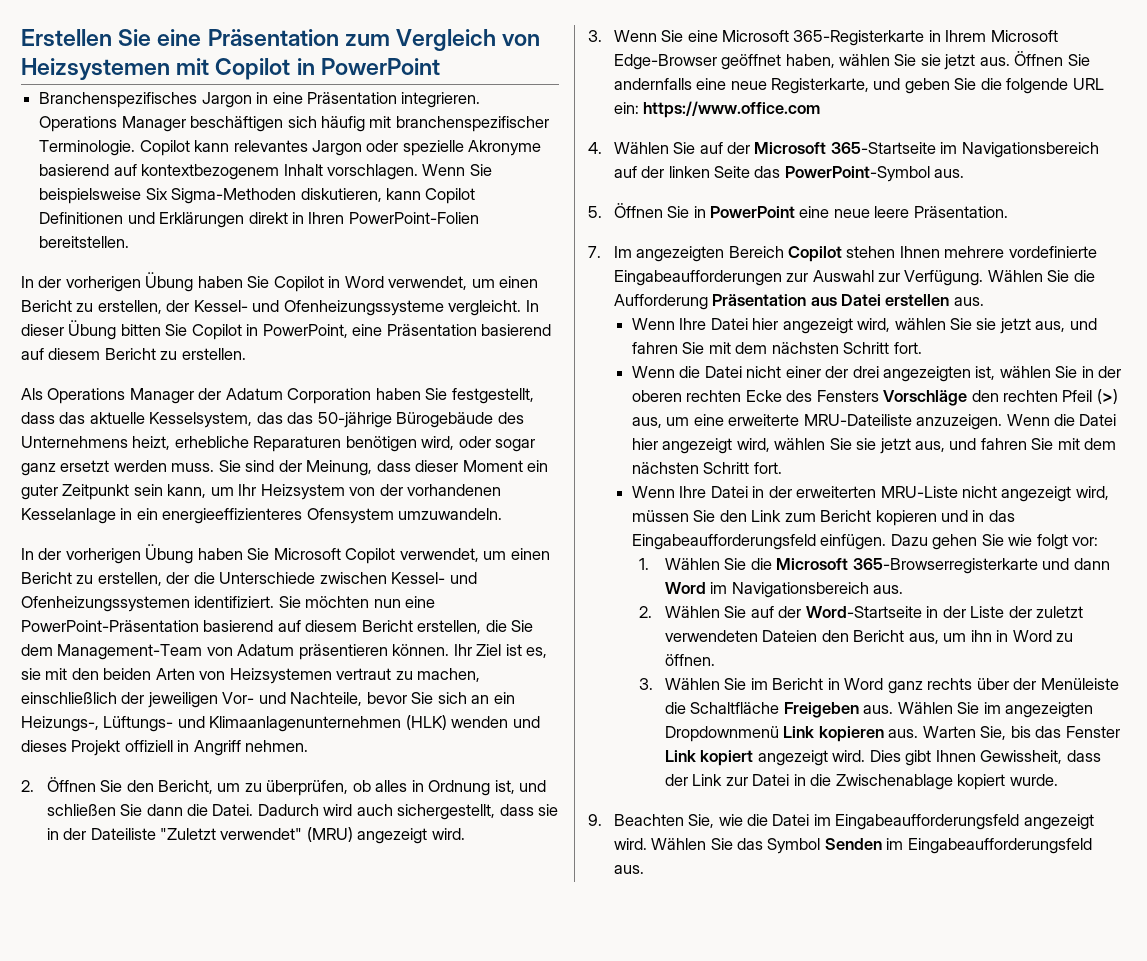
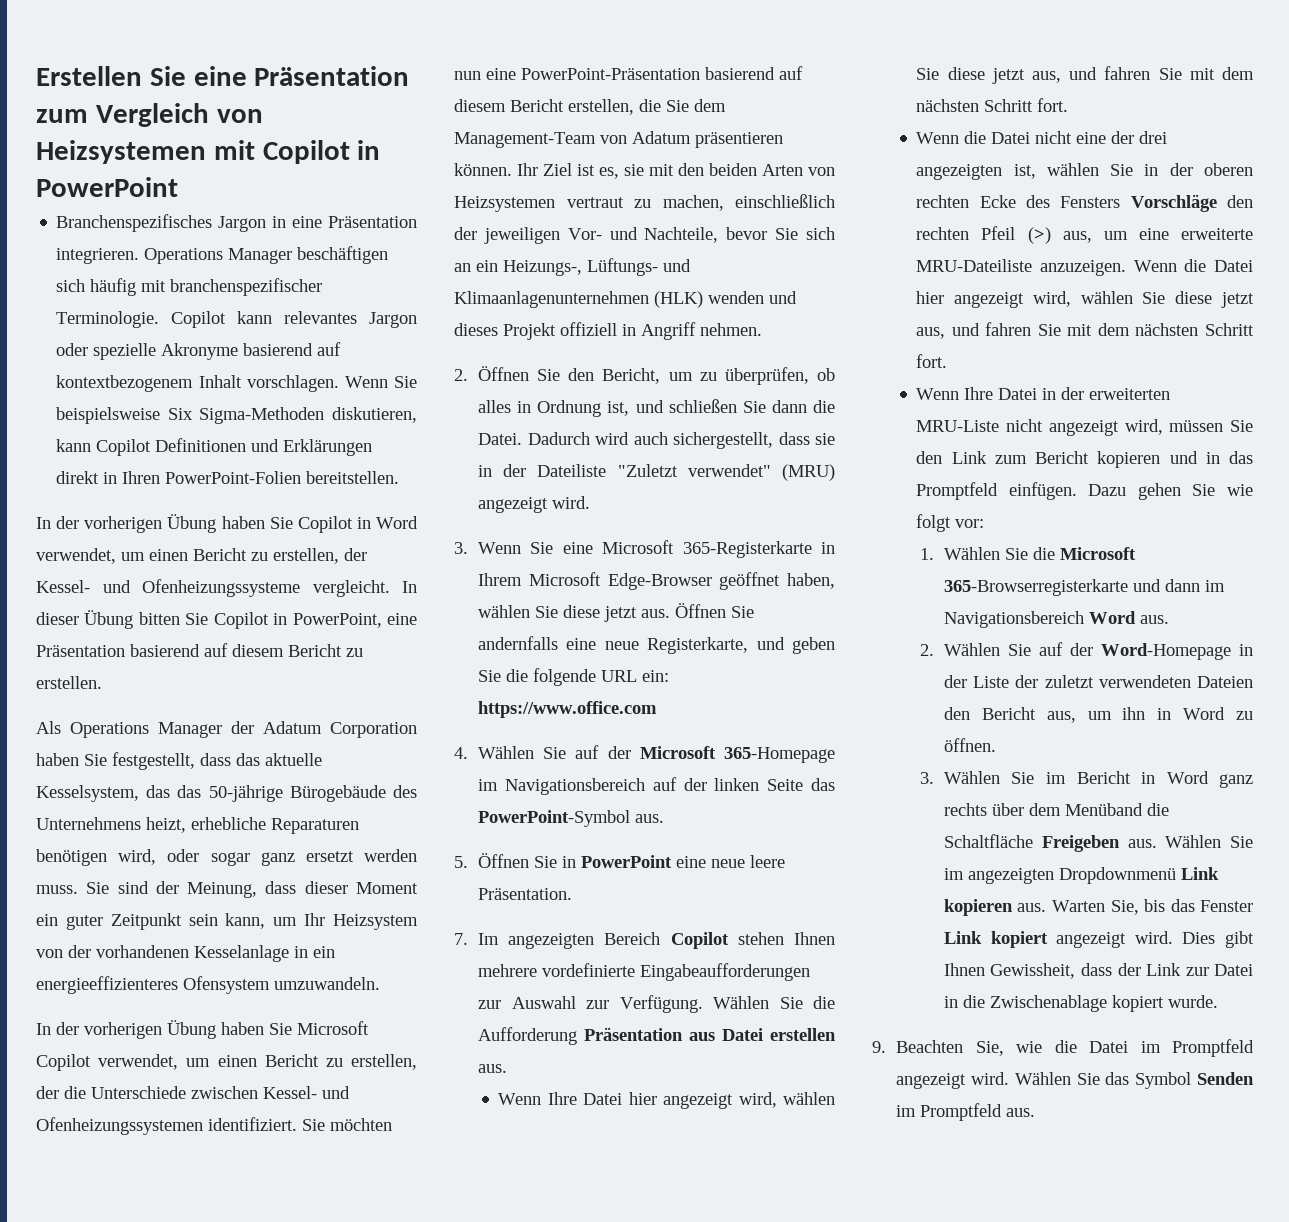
[920,54,941,66] sie -> [562,605,600,618] diese
[830,142,936,154] 365-Startseite -> [724,747,835,763] 365-Homepage
[976,318,997,330] sie -> [947,67,985,80] diese
[785,366,821,378] einer -> [1076,132,1107,144] eine
[856,438,877,450] sie -> [1175,291,1213,304] diese
[631,534,816,550] Eingabeaufforderungsfeld -> [916,482,999,500] Promptfeld
[664,582,869,598] Word im Navigationsbereich -> [1204,580,1225,592] [943,611,1136,628] im Navigationsbereich Word
[805,606,922,618] Word-Startseite -> [1100,643,1231,660] Word-Homepage
[1013,678,1119,690] der Menüleiste -> [1028,803,1143,816] dem Menüband
[835,814,1020,830] Eingabeaufforderungsfeld -> [1172,1039,1254,1057] Promptfeld
[907,838,1092,854] Eingabeaufforderungsfeld -> [919,1103,1002,1121] Promptfeld

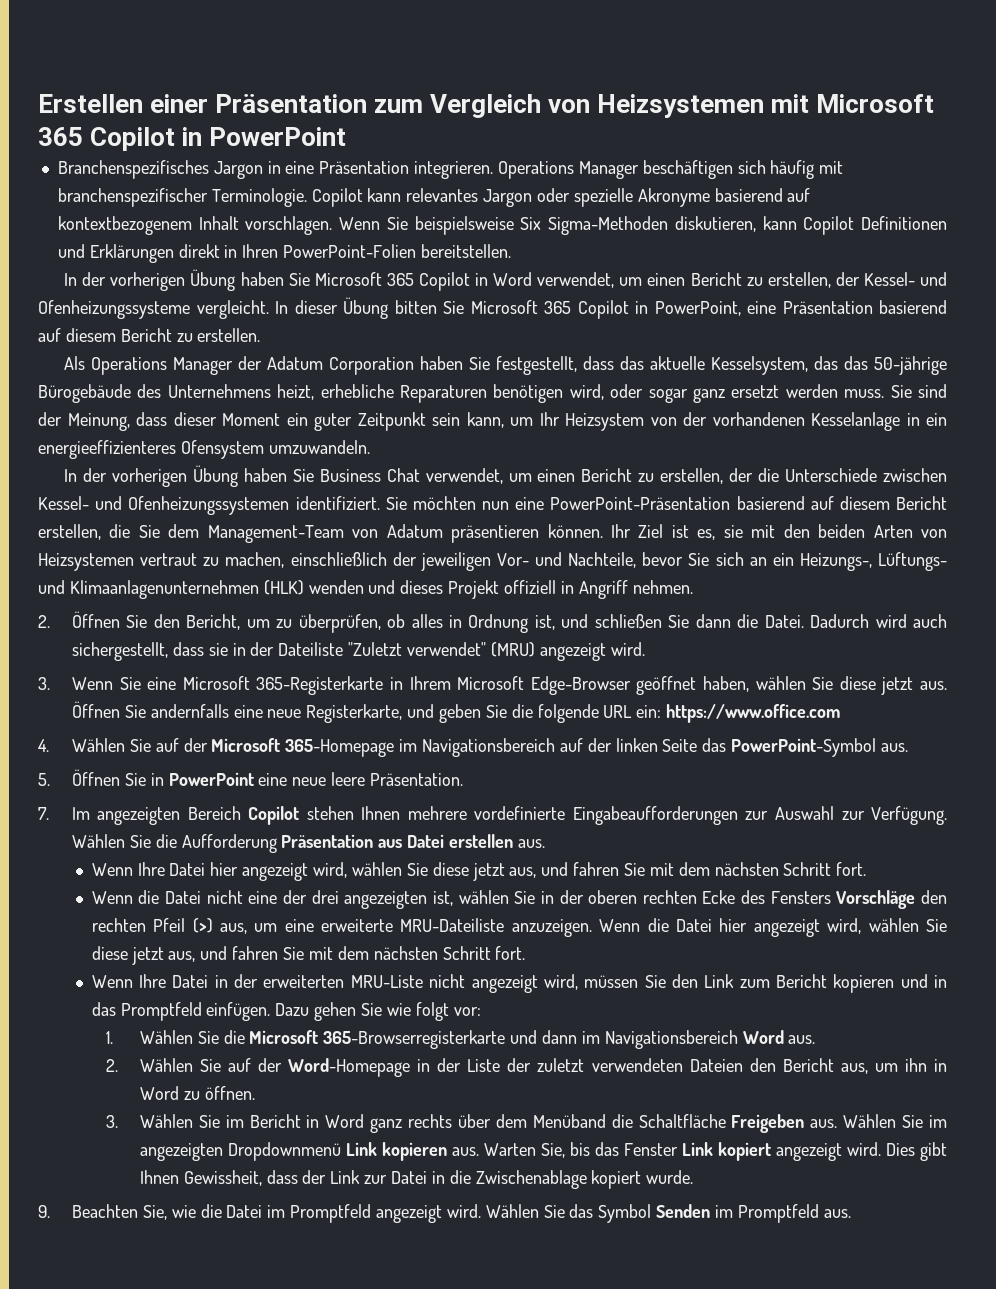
[149,66,247,86] Sie eine -> [150,94,209,113] einer
(255, 150) none -> [816,94,935,113] [38,127,83,146] Microsoft 365
(293, 523) none -> [314,272,414,286] Microsoft 365
(209, 619) none -> [470,300,571,314] Microsoft 365
[297,1021,369,1035] [36,1054,91,1071] Microsoft Copilot -> [319,468,420,482] Business Chat

